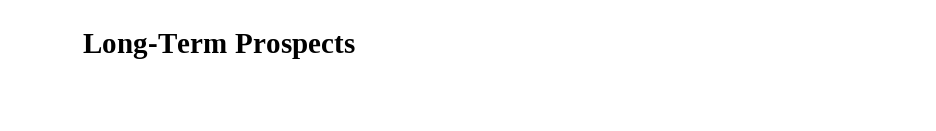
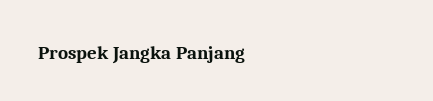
[83,34,355,59] Long-Term Prospects -> [38,46,246,64] Prospek Jangka Panjang

